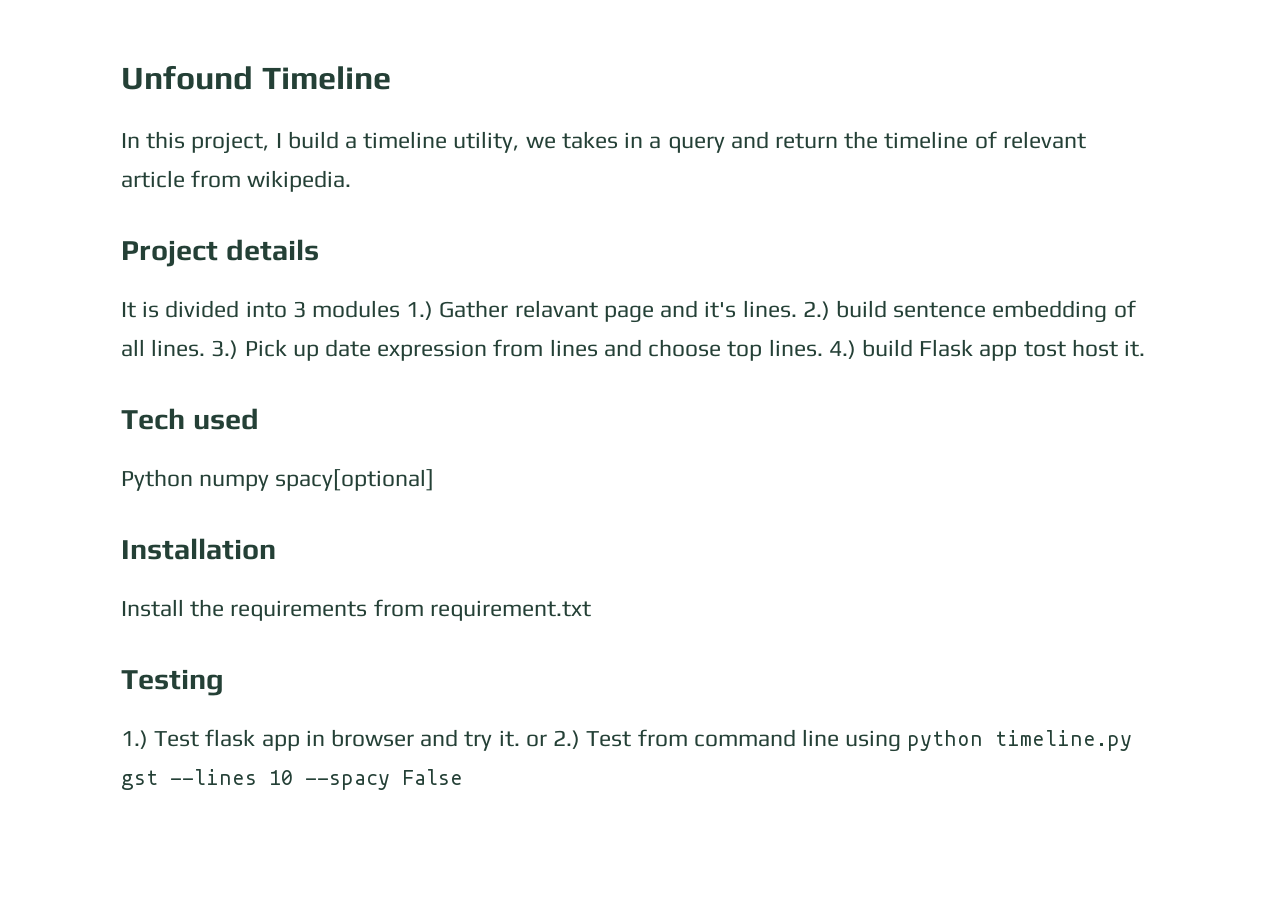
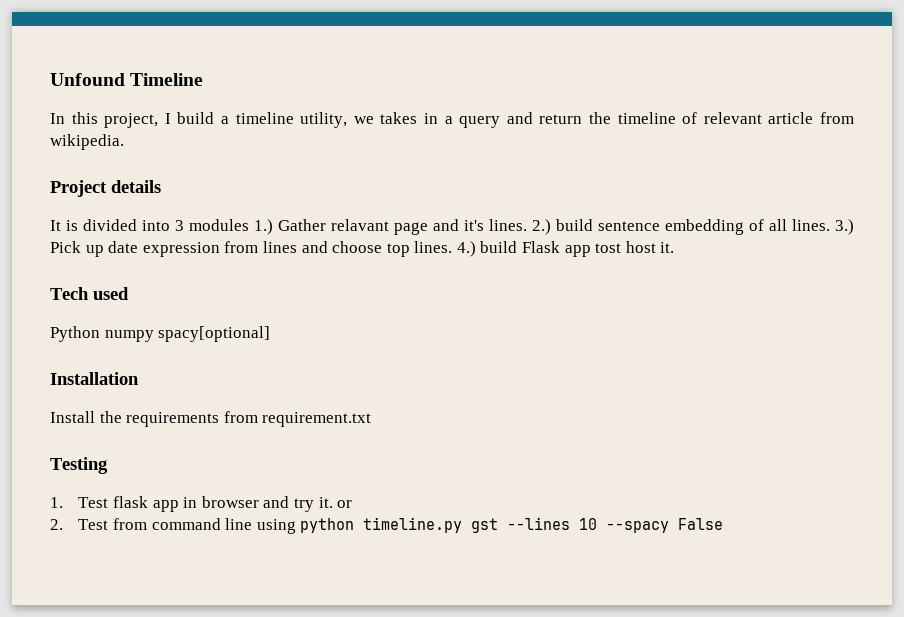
[121,730,148,749] 1.) -> [50,497,63,508] 1.
[553,730,581,749] 2.) -> [50,519,63,530] // 2.

